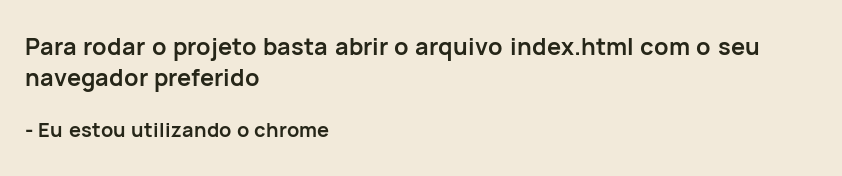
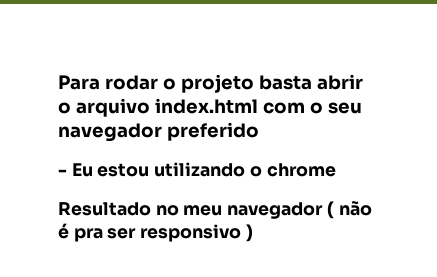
(329, 130) none -> [58,201,372,219] [58,223,253,242] // Resultado no meu navegador ( não é pra ser responsivo )

